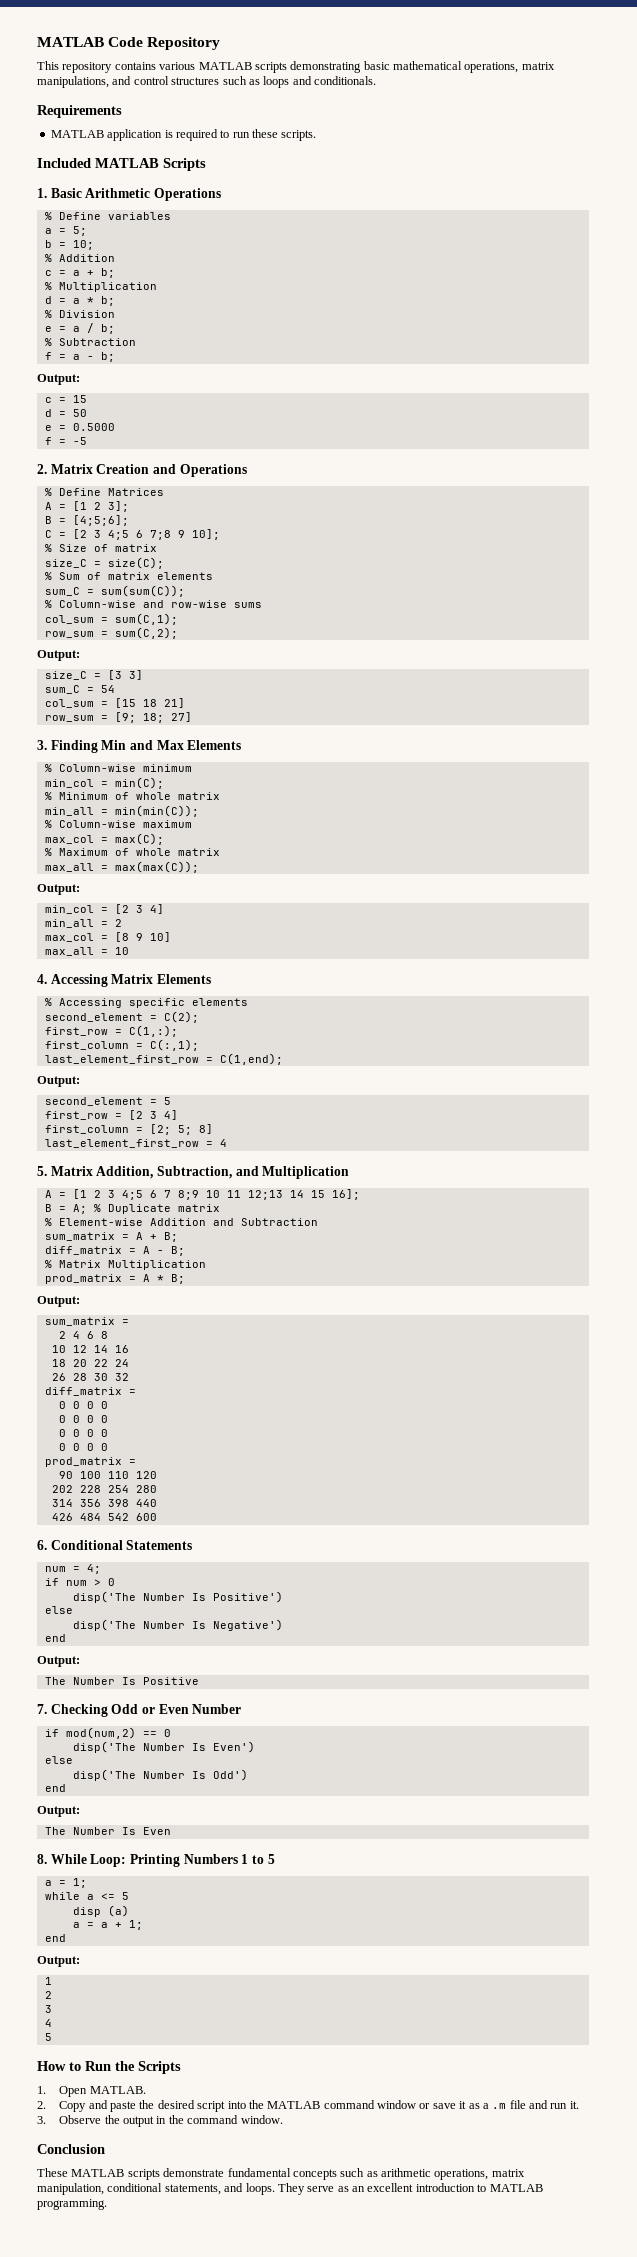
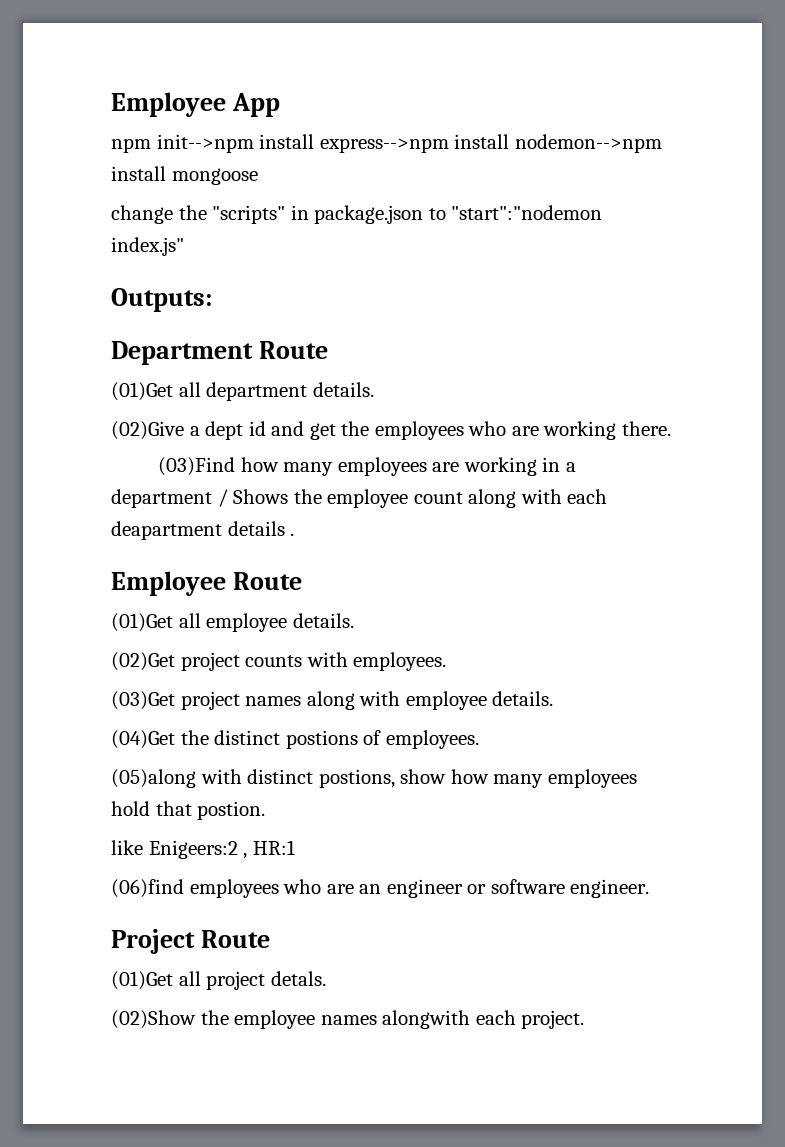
[37,37,221,50] [37,61,555,73] [37,76,376,88] [37,105,122,118] [50,129,317,141] [37,158,206,171] [37,188,221,201] [44,212,171,220] [44,226,87,236] [44,240,94,250] [44,254,115,262] [44,268,115,278] [44,282,157,292] [44,296,115,306] [44,310,115,318] [44,323,115,334] [44,338,136,346] [44,352,115,362] [37,374,80,385] [44,395,87,403] [44,409,87,417] [44,423,115,431] [44,437,87,445] [37,464,247,477] [44,488,164,496] [44,501,129,512] [44,515,129,526] [44,529,220,540] [44,544,157,552] [44,557,164,569] [44,572,213,580] [44,585,185,597] [44,600,262,608] [44,613,178,625] [44,627,178,639] [37,650,80,661] [44,670,143,680] [44,685,115,694] [44,698,185,708] [44,712,192,723] [37,740,242,753] [44,764,192,772] [44,777,164,789] [44,792,220,800] [44,805,199,817] [44,820,192,828] [44,833,164,845] [44,848,220,856] [44,861,199,873] [37,884,80,895] [44,904,164,914] [44,919,122,928] [44,932,171,942] [44,947,129,956] [37,974,211,987] [44,998,248,1008] [44,1011,199,1023] [44,1025,178,1037] [44,1039,199,1051] [44,1053,283,1065] [37,1076,80,1087] [44,1097,171,1106] [44,1110,178,1120] [44,1124,213,1135] [44,1139,227,1148] [37,1166,350,1179] [44,1189,360,1200] [44,1204,220,1214] [44,1218,318,1226] [44,1232,178,1242] [44,1246,185,1256] [44,1260,206,1270] [44,1274,185,1284] [37,1296,80,1307] [44,1317,129,1326] [58,1331,108,1339] [51,1345,129,1353] [51,1359,129,1367] [51,1373,129,1381] [44,1387,136,1396] [58,1401,108,1409] [58,1415,108,1423] [58,1429,108,1437] [58,1443,108,1451] [44,1457,136,1467] [58,1471,157,1479] [51,1485,157,1493] [51,1499,157,1507] [51,1513,157,1521] [37,1540,193,1550] [44,1564,101,1574] [44,1578,115,1586] [72,1591,283,1603] [44,1606,73,1614] [72,1619,283,1631] [44,1634,66,1642] [37,1656,80,1667] [44,1677,199,1685] [37,1704,242,1717] [44,1727,171,1739] [72,1741,255,1753] [44,1756,73,1764] [72,1769,248,1781] [44,1784,66,1792] [37,1806,80,1817] [44,1827,171,1835] [37,1854,275,1867] [44,1878,87,1888] [44,1892,129,1900] [72,1905,129,1917] [72,1920,143,1930] [44,1934,66,1942] [37,1956,80,1967] [44,1977,52,1985] [44,1991,52,1999] [44,2005,52,2013] [44,2019,52,2027] [44,2033,52,2041] [37,2061,181,2074] [37,2086,146,2097] [37,2100,579,2112] [37,2115,283,2127] [37,2144,105,2154] [37,2168,525,2180] [37,2183,543,2195] [37,2199,107,2210] MATLAB Code Repository // This repository contains various MATLAB scripts demonstrating basic mathematical operations, matrix manipulations, and control structures such as loops and conditionals. // Requirements // MATLAB application is required to run these scripts. // Included MATLAB Scripts // 1. Basic Arithmetic Operations // % Define variables // a = 5; // b = 10; // % Addition // c = a + b; // % Multiplication // d = a * b; // % Division // e = a / b; // % Subtraction // f = a - b; // Output: // c = 15 // d = 50 // e = 0.5000 // f = -5 // 2. Matrix Creation and Operations // % Define Matrices // A = [1 2 3]; // B = [4;5;6]; // C = [2 3 4;5 6 7;8 9 10]; // % Size of matrix // size_C = size(C); // % Sum of matrix elements // sum_C = sum(sum(C)); // % Column-wise and row-wise sums // col_sum = sum(C,1); // row_sum = sum(C,2); // Output: // size_C = [3 3] // sum_C = 54 // col_sum = [15 18 21] // row_sum = [9; 18; 27] // 3. Finding Min and Max Elements // % Column-wise minimum // min_col = min(C); // % Minimum of whole matrix // min_all = min(min(C)); // % Column-wise maximum // max_col = max(C); // % Maximum of whole matrix // max_all = max(max(C)); // Output: // min_col = [2 3 4] // min_all = 2 // max_col = [8 9 10] // max_all = 10 // 4. Accessing Matrix Elements // % Accessing specific elements // second_element = C(2); // first_row = C(1,:); // first_column = C(:,1); // last_element_first_row = C(1,end); // Output: // second_element = 5 // first_row = [2 3 4] // first_column = [2; 5; 8] // last_element_first_row = 4 // 5. Matrix Addition, Subtraction, and Multiplication // A = [1 2 3 4;5 6 7 8;9 10 11 12;13 14 15 16]; // B = A; % Duplicate matrix // % Element-wise Addition and Subtraction // sum_matrix = A + B; // diff_matrix = A - B; // % Matrix Multiplication // prod_matrix = A * B; // Output: // sum_matrix = // 2 4 6 8 // 10 12 14 16 // 18 20 22 24 // 26 28 30 32 // diff_matrix = // 0 0 0 0 // 0 0 0 0 // 0 0 0 0 // 0 0 0 0 // prod_matrix = // 90 100 110 120 // 202 228 254 280 // 314 356 398 440 // 426 484 542 600 // 6. Conditional Statements // num = 4; // if num > 0 // disp('The Number Is Positive') // else // disp('The Number Is Negative') // end // Output: // The Number Is Positive // 7. Checking Odd or Even Number // if mod(num,2) == 0 // disp('The Number Is Even') // else // disp('The Number Is Odd') // end // Output: // The Number Is Even // 8. While Loop: Printing Numbers 1 to 5 // a = 1; // while a <= 5 // disp (a) // a = a + 1; // end // Output: // 1 // 2 // 3 // 4 // 5 // How to Run the Scripts // 1. Open MATLAB. // 2. Copy and paste the desired script into the MATLAB command window or save it as a .m file and run it. // 3. Observe the output in the command window. // Conclusion // These MATLAB scripts demonstrate fundamental concepts such as arithmetic operations, matrix manipulation, conditional statements, and loops. They serve as an excellent introduction to MATLAB programming. -> [111,92,280,117] [111,134,662,153] [111,166,258,185] [111,205,603,224] [111,237,184,256] [111,288,212,312] [111,341,328,365] [111,382,374,401] [111,421,671,440] [157,457,576,476] [111,489,608,508] [111,521,295,540] [111,571,302,596] [111,613,354,632] [111,652,447,671] [111,691,554,710] [111,730,479,749] [111,769,637,788] [111,801,266,820] [111,840,295,859] [111,879,650,898] [111,929,270,954] [111,971,326,990] [111,1010,585,1029] Employee App // npm init-->npm install express-->npm install nodemon-->npm install mongoose // change the "scripts" in package.json to "start":"nodemon index.js" // Outputs: // Department Route // (01)Get all department details. // (02)Give a dept id and get the employees who are working there. // (03)Find how many employees are working in a department / Shows the employee count along with each deapartment details . // Employee Route // (01)Get all employee details. // (02)Get project counts with employees. // (03)Get project names along with employee details. // (04)Get the distinct postions of employees. // (05)along with distinct postions, show how many employees hold that postion. // like Enigeers:2 , HR:1 // (06)find employees who are an engineer or software engineer. // Project Route // (01)Get all project detals. // (02)Show the employee names alongwith each project.

